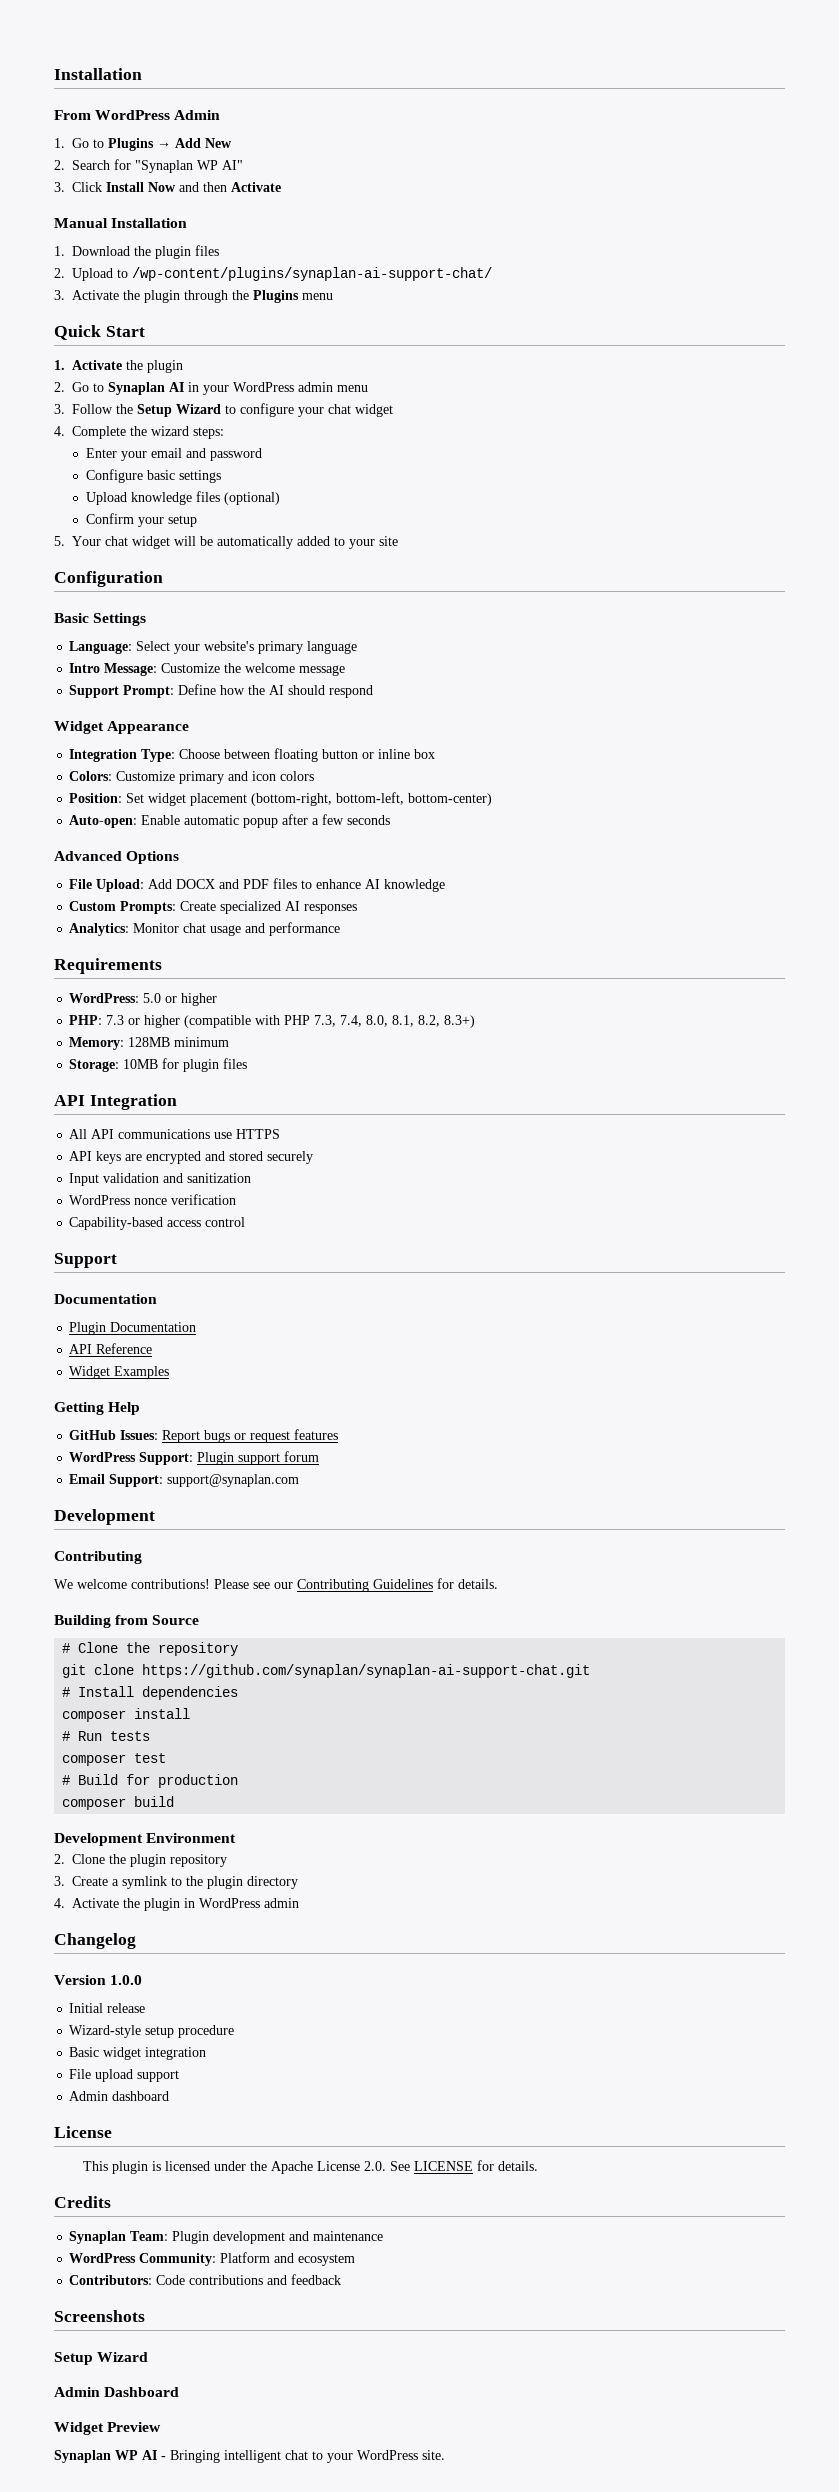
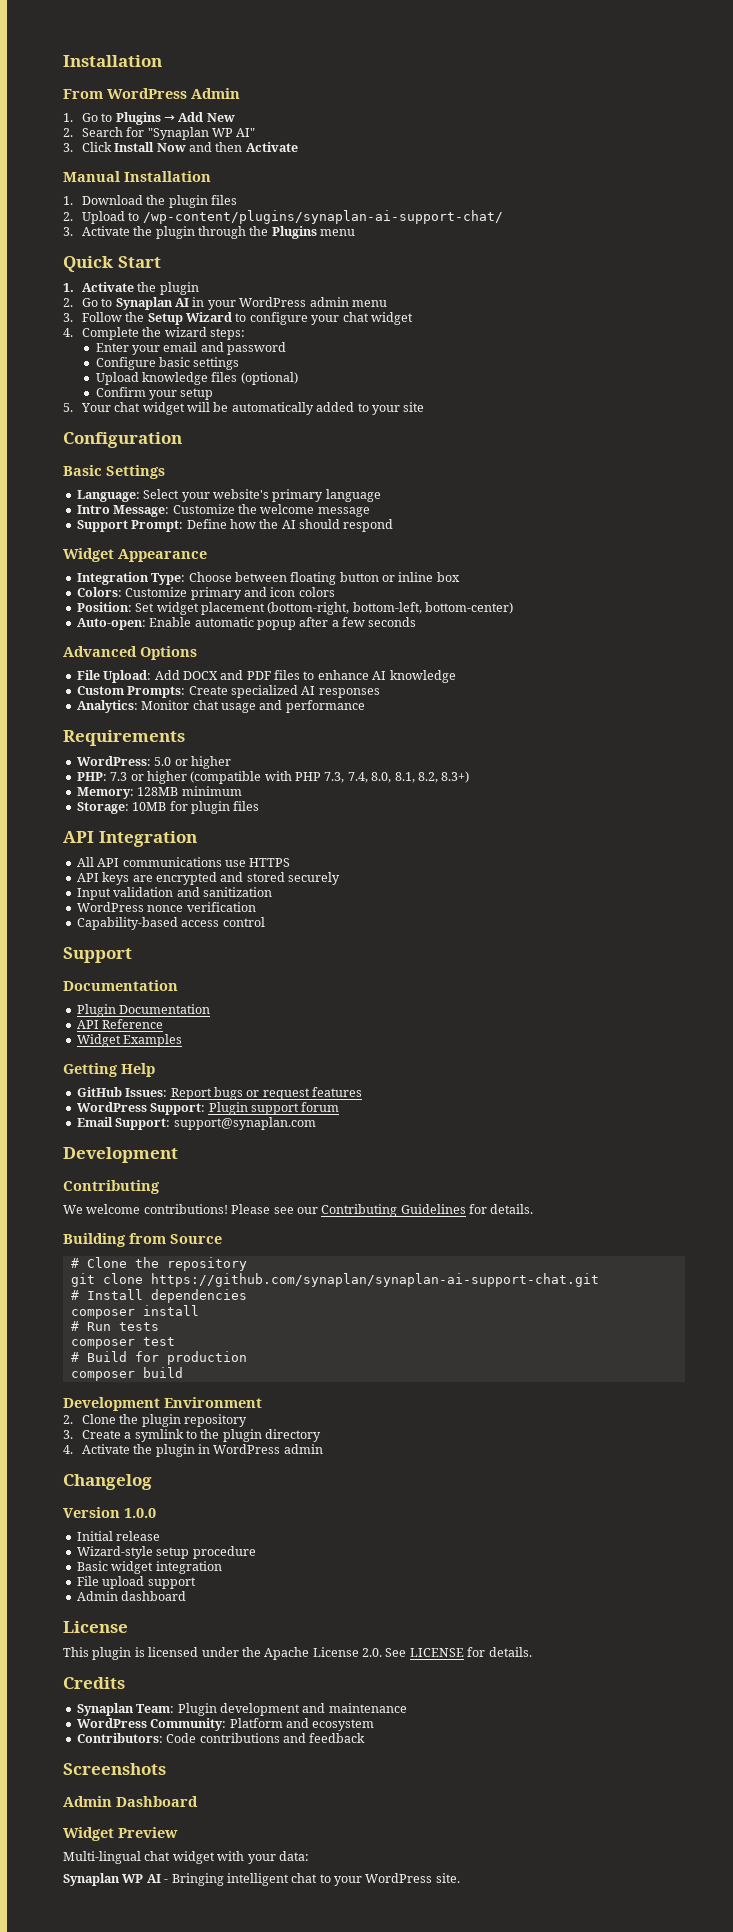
[54,2352,149,2365] // Setup Wizard -> (166, 1769) none
(162, 2427) none -> [63,1851,309,1864] // Multi-lingual chat widget with your data:

